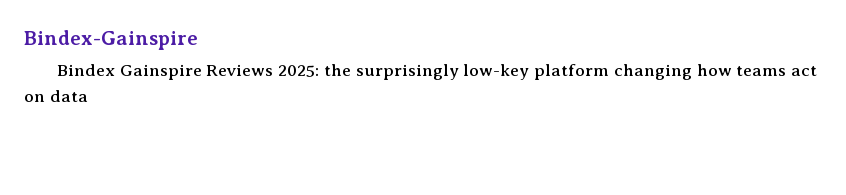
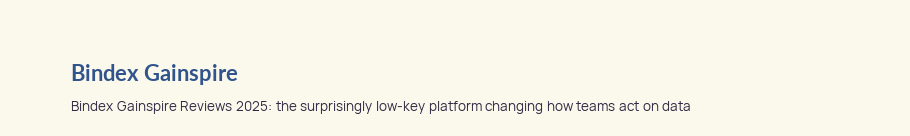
[24,30,198,50] Bindex-Gainspire -> [71,64,238,85] Bindex Gainspire

